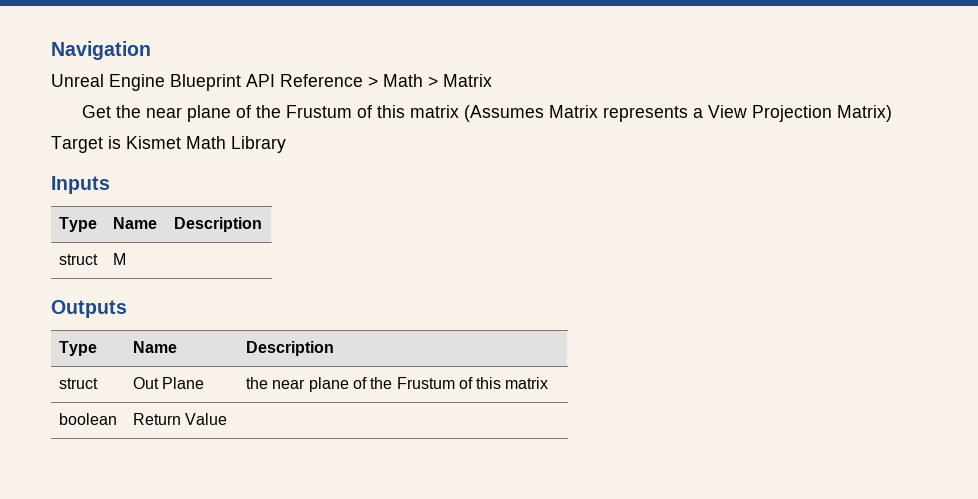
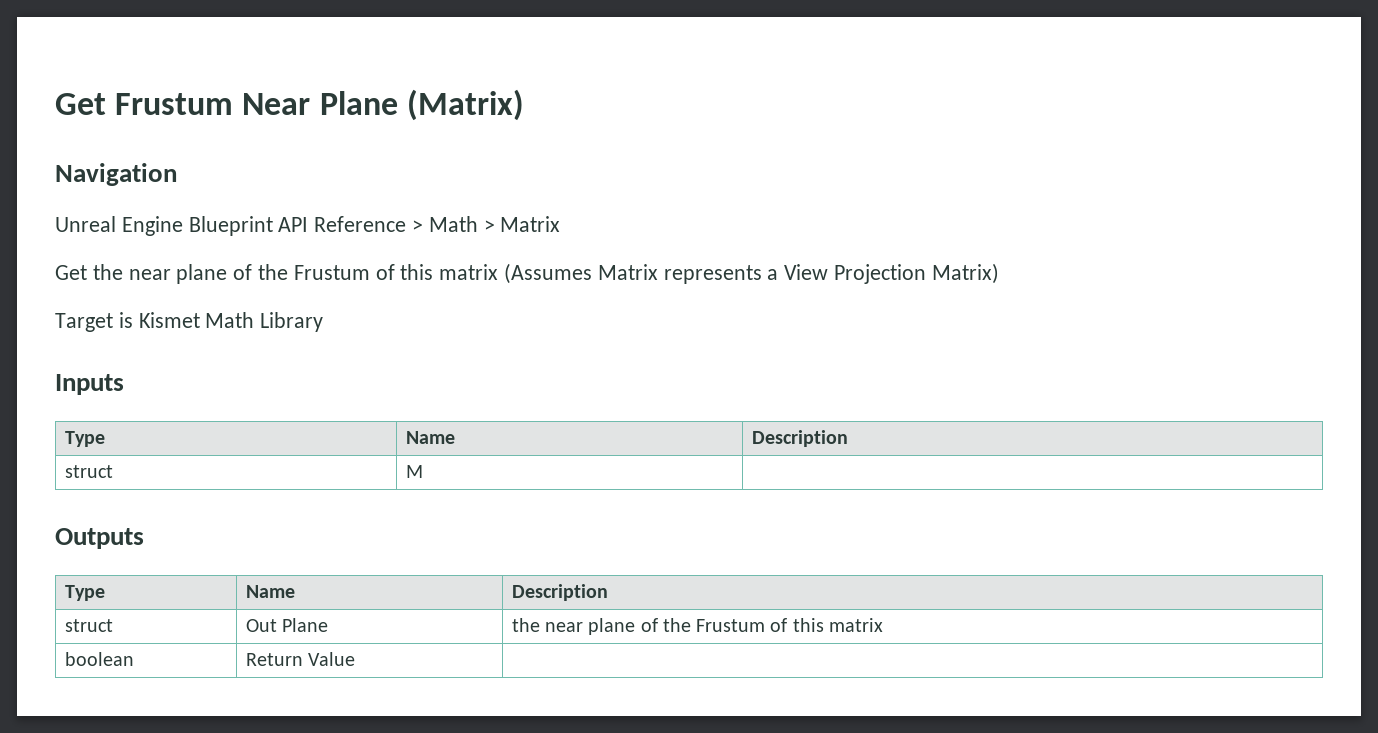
(51, 50) none -> [55,89,524,121] Get Frustum Near Plane (Matrix) //

